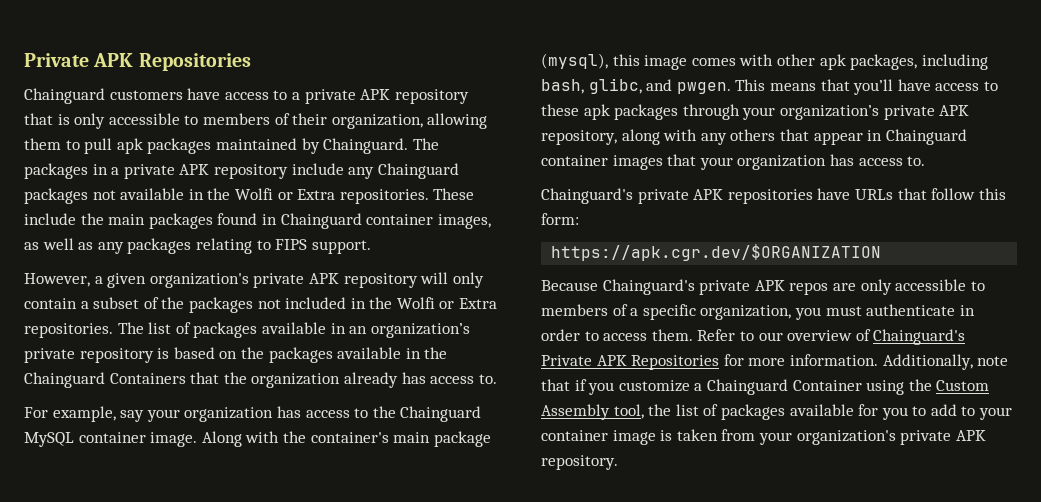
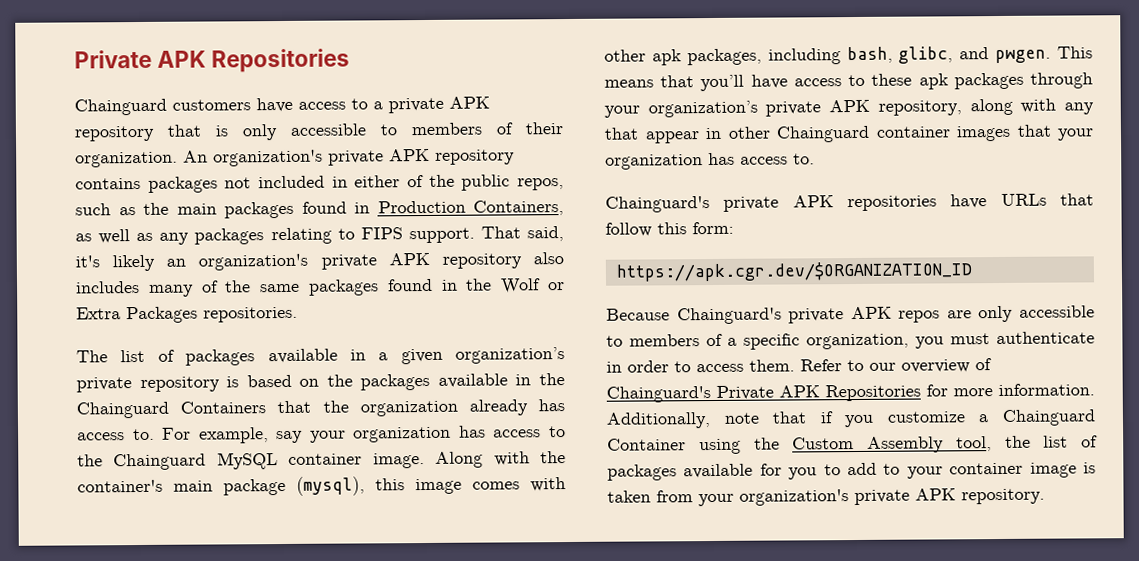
[331,113,488,129] [24,138,439,154] [24,163,459,179] [24,188,475,204] [24,213,76,225] organization, allowing them to pull apk packages maintained by Chainguard. The packages in a private APK repository include any Chainguard packages not available in the Wolfi or Extra repositories. These include -> [75,148,515,168] [75,174,565,193] [75,203,136,216] organization. An organization's private APK repository contains packages not included in either of the public repos, such as
[280,213,491,229] Chainguard container images, -> [377,200,564,216] Production Containers,
[24,272,484,288] [24,297,498,313] [24,323,113,338] // However, a given organization's private APK repository will only contain a subset of the packages not included in the Wolfi or Extra repositories. -> [480,226,564,242] [75,252,564,272] [75,278,565,297] [76,306,298,324] That said, it's likely an organization's private APK repository also includes many of the same packages found in the Wolf or Extra Packages repositories. //
[349,326,368,334] an -> [378,348,443,365] a given
(497, 379) // -> (155, 434) none
[730,129,776,141] others -> (1094, 108) none
(883, 135) none -> [727,126,771,139] other
[551,244,882,261] https://apk.cgr.dev/$ORGANIZATION -> [615,261,973,282] https://apk.cgr.dev/$ORGANIZATION_ID

